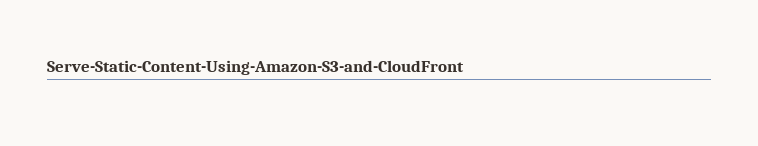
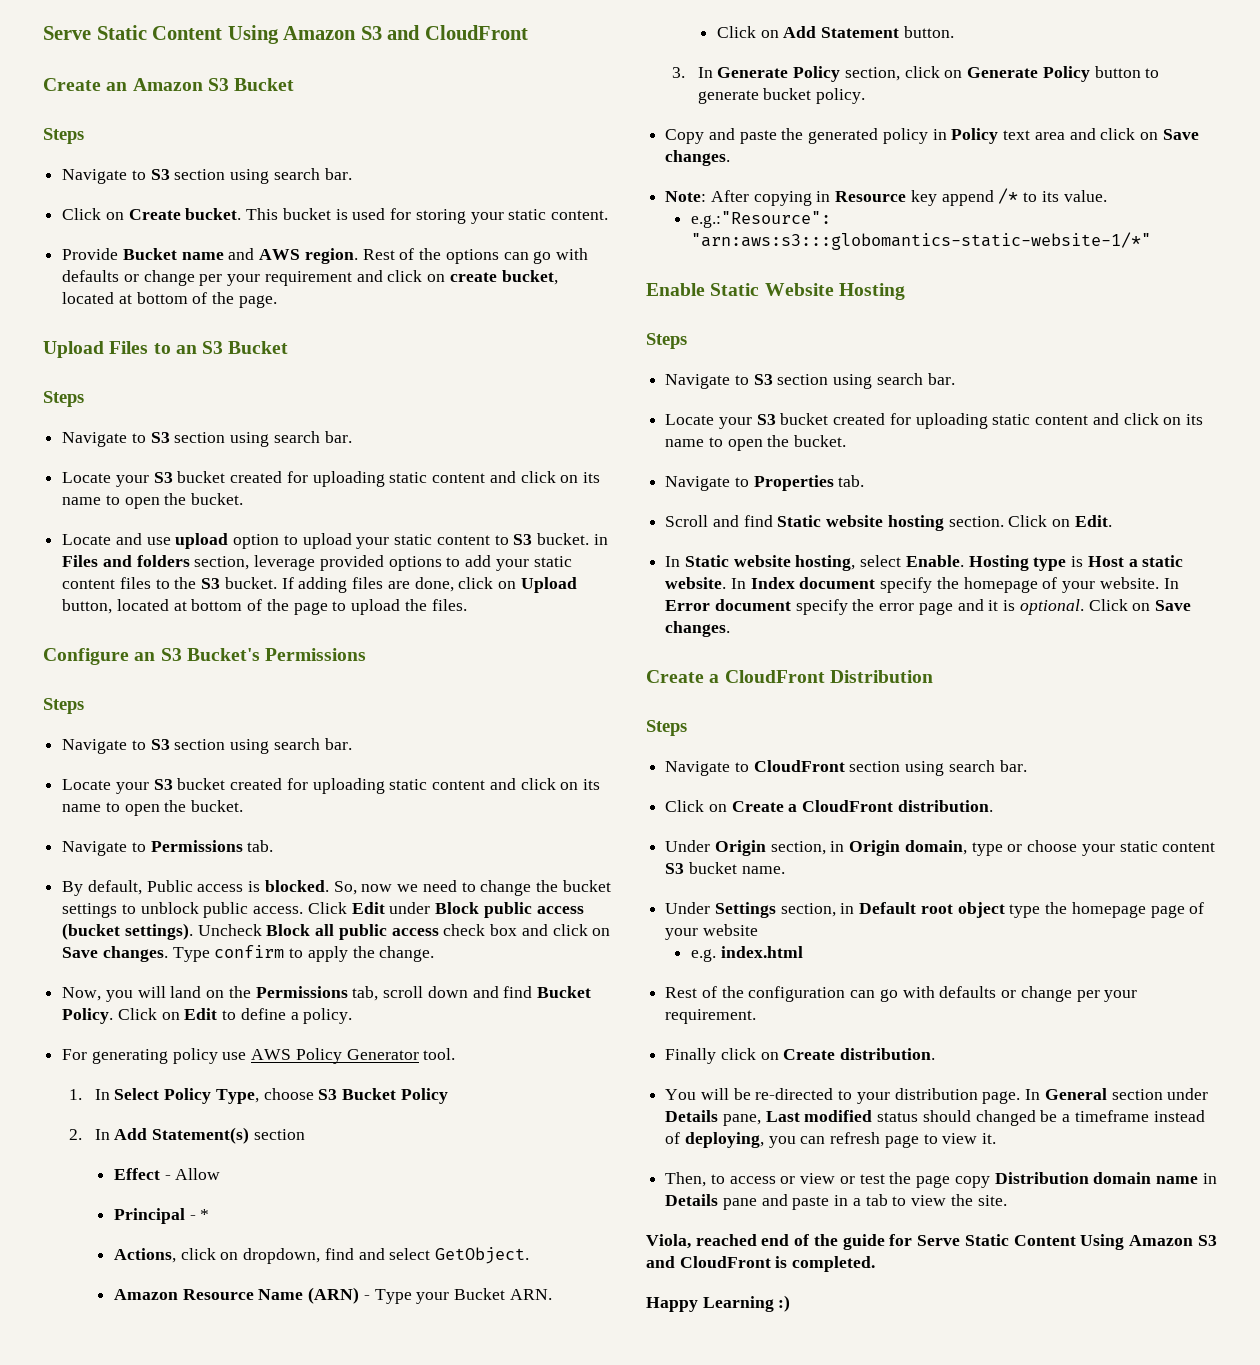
[47,60,464,75] Serve-Static-Content-Using-Amazon-S3-and-CloudFront -> [43,25,528,44] [43,78,295,91] [43,128,84,144] [62,168,352,184] [62,208,608,224] [62,248,588,264] [62,270,558,286] [62,292,277,308] [43,341,289,358] [43,391,84,407] [62,431,352,447] [62,471,600,487] [62,493,244,509] [62,533,608,549] [62,555,572,571] [62,577,577,593] [62,599,467,615] [43,648,367,665] [43,698,84,714] [62,738,352,754] [62,778,600,794] [62,800,244,816] [62,840,274,856] [62,880,611,896] [62,902,584,918] [62,923,611,940] [62,945,435,962] [62,986,591,1002] [62,1008,353,1024] [62,1048,456,1064] [68,1088,448,1104] [68,1127,305,1144] [114,1168,221,1180] [114,1208,210,1224] [114,1247,530,1264] [114,1287,552,1304] [717,26,954,38] [671,66,1160,82] [697,88,866,104] [665,128,1199,144] [665,150,731,166] [665,188,1107,206] [691,211,832,228] [691,232,1152,250] [646,283,905,300] [646,333,687,349] [665,373,955,389] [665,413,1203,429] [665,435,847,451] [665,475,865,491] [665,515,1112,531] [665,555,1184,571] [665,577,1179,593] [665,599,1191,615] [665,621,731,637] [646,670,933,683] [646,720,687,736] [665,760,1027,776] [665,800,993,812] [665,840,1216,856] [665,862,785,874] [665,902,1205,918] [665,924,758,940] [691,946,803,962] [665,986,1138,1002] [665,1009,757,1024] [665,1048,936,1064] [665,1088,1209,1104] [665,1110,1205,1126] [665,1132,997,1148] [665,1172,1217,1188] [665,1194,1007,1210] [646,1234,1217,1250] [646,1256,876,1272] [646,1295,791,1312] Serve Static Content Using Amazon S3 and CloudFront // Create an Amazon S3 Bucket // Steps // Navigate to S3 section using search bar. // Click on Create bucket. This bucket is used for storing your static content. // Provide Bucket name and AWS region. Rest of the options can go with defaults or change per your requirement and click on create bucket, located at bottom of the page. // Upload Files to an S3 Bucket // Steps // Navigate to S3 section using search bar. // Locate your S3 bucket created for uploading static content and click on its name to open the bucket. // Locate and use upload option to upload your static content to S3 bucket. in Files and folders section, leverage provided options to add your static content files to the S3 bucket. If adding files are done, click on Upload button, located at bottom of the page to upload the files. // Configure an S3 Bucket's Permissions // Steps // Navigate to S3 section using search bar. // Locate your S3 bucket created for uploading static content and click on its name to open the bucket. // Navigate to Permissions tab. // By default, Public access is blocked. So, now we need to change the bucket settings to unblock public access. Click Edit under Block public access (bucket settings). Uncheck Block all public access check box and click on Save changes. Type confirm to apply the change. // Now, you will land on the Permissions tab, scroll down and find Bucket Policy. Click on Edit to define a policy. // For generating policy use AWS Policy Generator tool. // 1. In Select Policy Type, choose S3 Bucket Policy // 2. In Add Statement(s) section // Effect - Allow // Principal - * // Actions, click on dropdown, find and select GetObject. // Amazon Resource Name (ARN) - Type your Bucket ARN. // Click on Add Statement button. // 3. In Generate Policy section, click on Generate Policy button to generate bucket policy. // Copy and paste the generated policy in Policy text area and click on Save changes. // Note: After copying in Resource key append /* to its value. // e.g.:"Resource": "arn:aws:s3:::globomantics-static-website-1/*" // Enable Static Website Hosting // Steps // Navigate to S3 section using search bar. // Locate your S3 bucket created for uploading static content and click on its name to open the bucket. // Navigate to Properties tab. // Scroll and find Static website hosting section. Click on Edit. // In Static website hosting, select Enable. Hosting type is Host a static website. In Index document specify the homepage of your website. In Error document specify the error page and it is optional. Click on Save changes. // Create a CloudFront Distribution // Steps // Navigate to CloudFront section using search bar. // Click on Create a CloudFront distribution. // Under Origin section, in Origin domain, type or choose your static content S3 bucket name. // Under Settings section, in Default root object type the homepage page of your website // e.g. index.html // Rest of the configuration can go with defaults or change per your requirement. // Finally click on Create distribution. // You will be re-directed to your distribution page. In General section under Details pane, Last modified status should changed be a timeframe instead of deploying, you can refresh page to view it. // Then, to access or view or test the page copy Distribution domain name in Details pane and paste in a tab to view the site. // Viola, reached end of the guide for Serve Static Content Using Amazon S3 and CloudFront is completed. // Happy Learning :)

